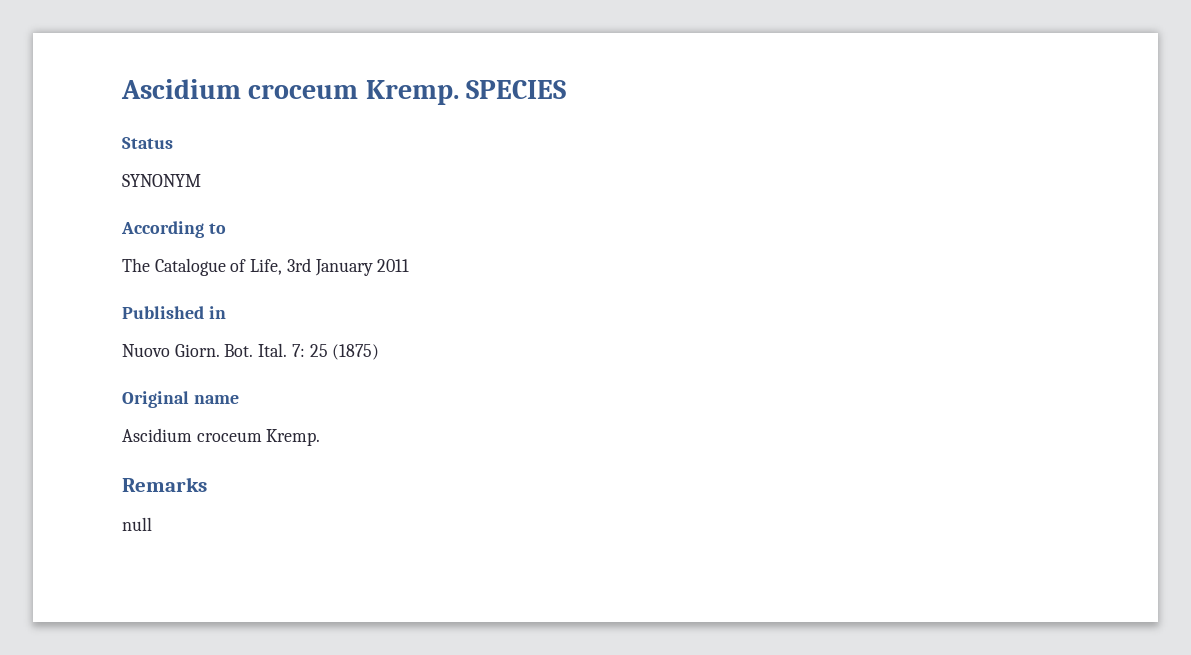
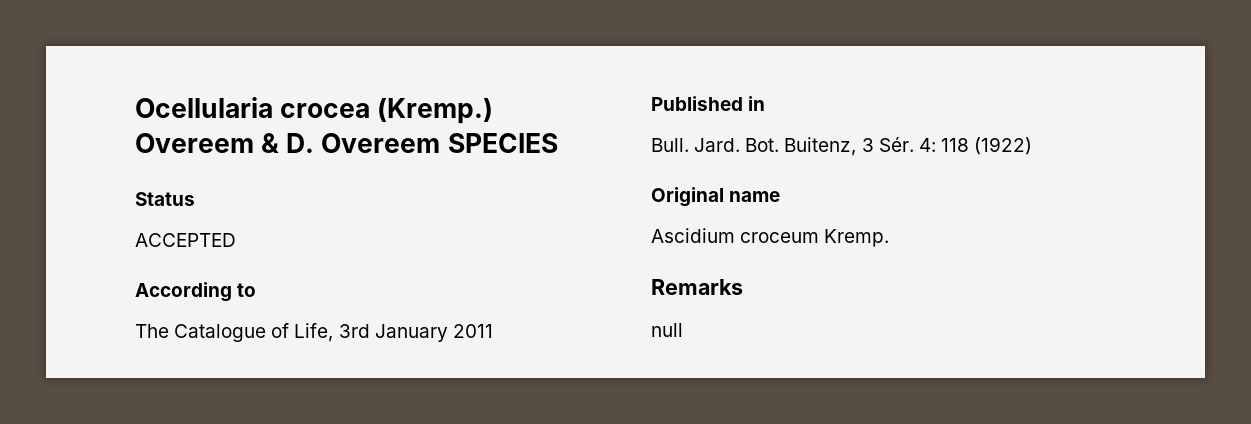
[121,79,459,105] Ascidium croceum Kremp. -> [135,97,494,124] [135,133,441,153] Ocellularia crocea (Kremp.) Overeem & D. Overeem
[122,174,201,187] SYNONYM -> [135,233,236,247] ACCEPTED
[122,343,380,360] Nuovo Giorn. Bot. Ital. 7: 25 (1875) -> [651,137,1033,156] Bull. Jard. Bot. Buitenz, 3 Sér. 4: 118 (1922)

